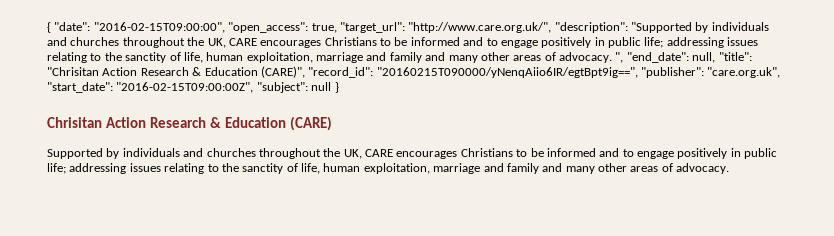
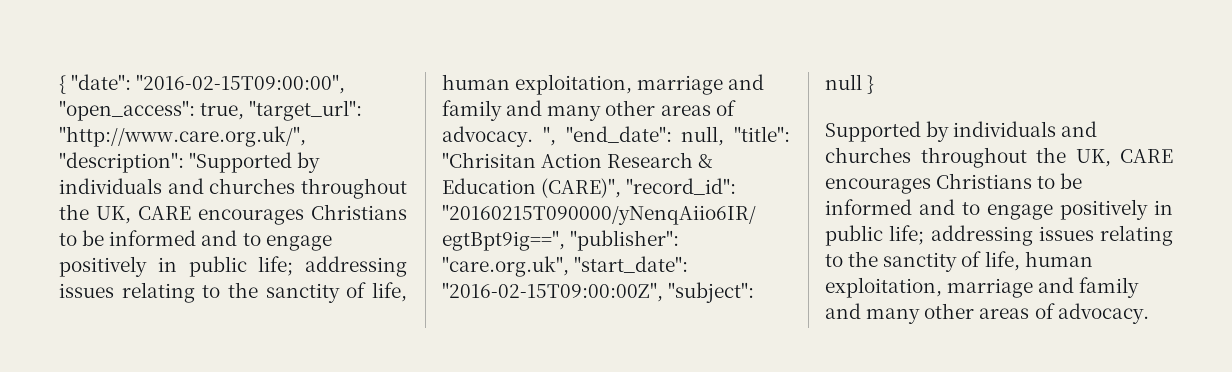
[47,116,332,131] // Chrisitan Action Research & Education (CARE) -> (875, 84) none

